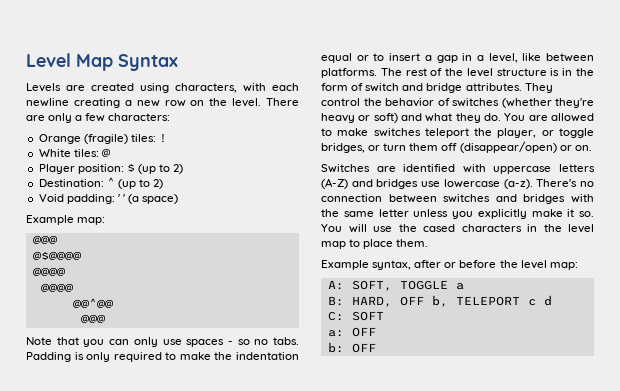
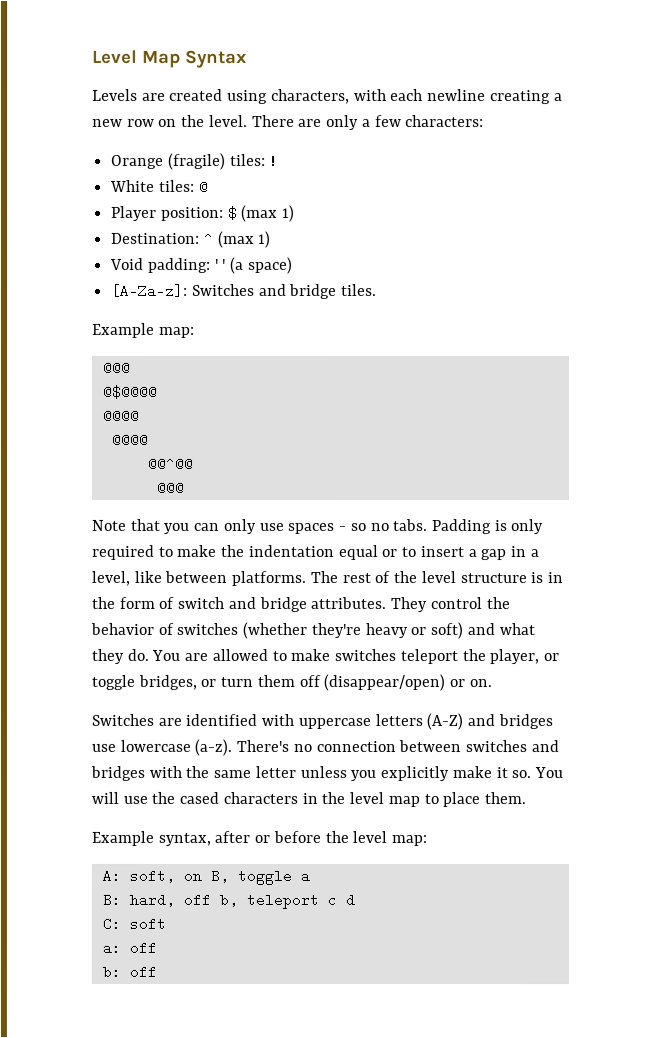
[137,164,184,174] (up to 2) -> [241,204,296,222] (max 1)
[117,179,164,189] (up to 2) -> [217,230,272,248] (max 1)
(179, 199) none -> [111,283,378,300] // [A-Za-z]: Switches and bridge tiles.
[351,280,464,291] [327,295,520,307] SOFT, TOGGLE a // B: HARD, OFF b, TELEPORT -> [128,868,310,885] [101,892,319,909] soft, on B, toggle a // B: hard, off b, teleport
[351,311,384,321] SOFT -> [128,916,166,931] soft
[351,327,376,337] OFF -> [128,940,157,955] off
[351,343,376,353] OFF -> [128,964,157,979] off

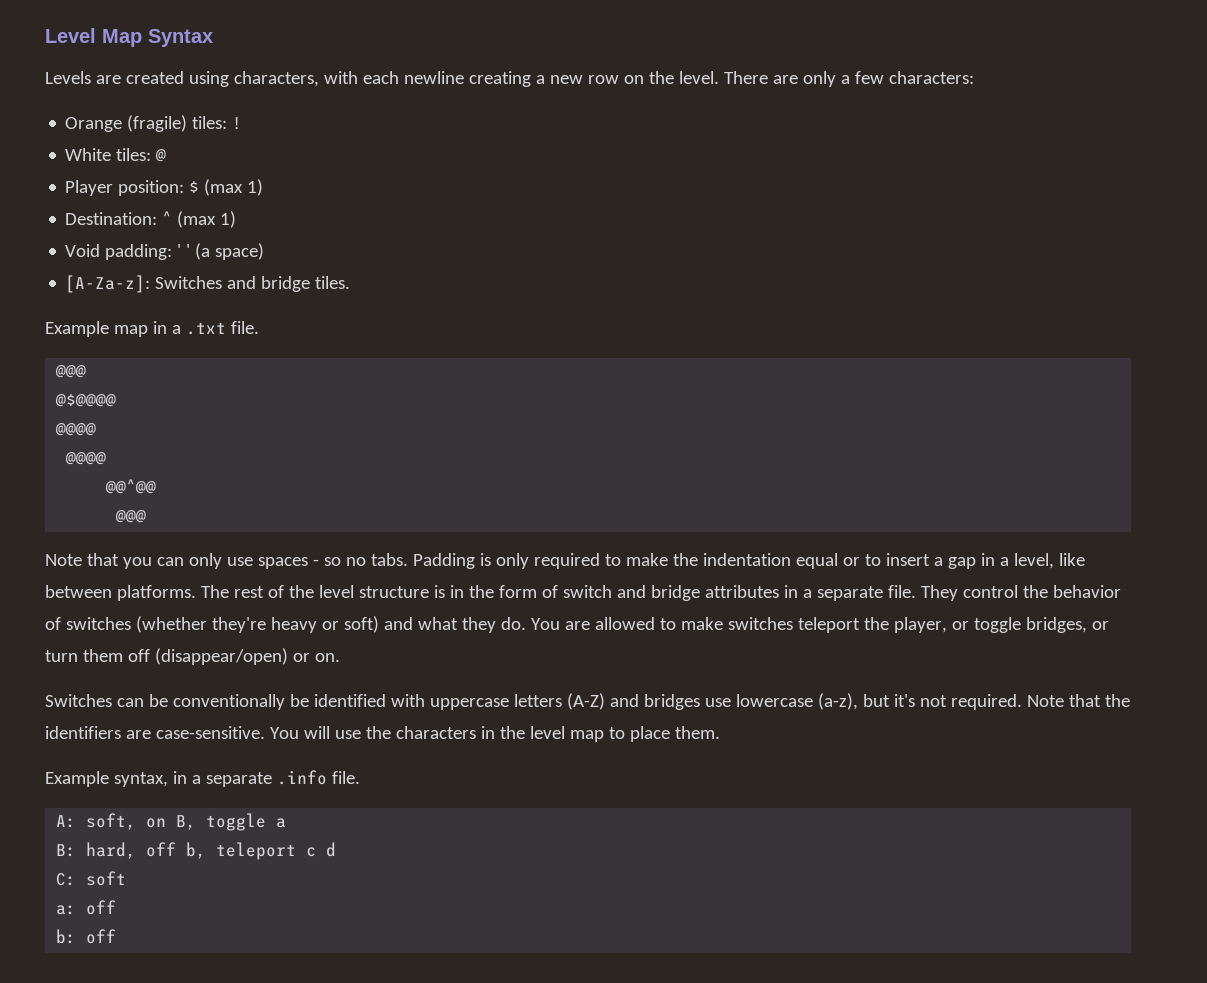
[158,326,195,338] map: -> [113,321,259,337] map in a .txt file.
[310,596,387,610] attributes. -> [704,585,916,601] attributes in a separate file.
[157,717,182,726] are -> [116,694,309,710] can be conventionally be
[194,738,559,756] [90,765,532,782] (a-z). There's no connection between switches and bridges with the same letter unless you explicitly make it so. -> [817,693,1130,710] [45,726,265,739] (a-z), but it's not required. Note that the identifiers are case-sensitive.
[179,791,220,804] cased -> (391, 732) none
[214,830,428,847] after or before the level map: -> [172,770,360,787] in a separate .info file.

